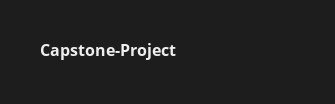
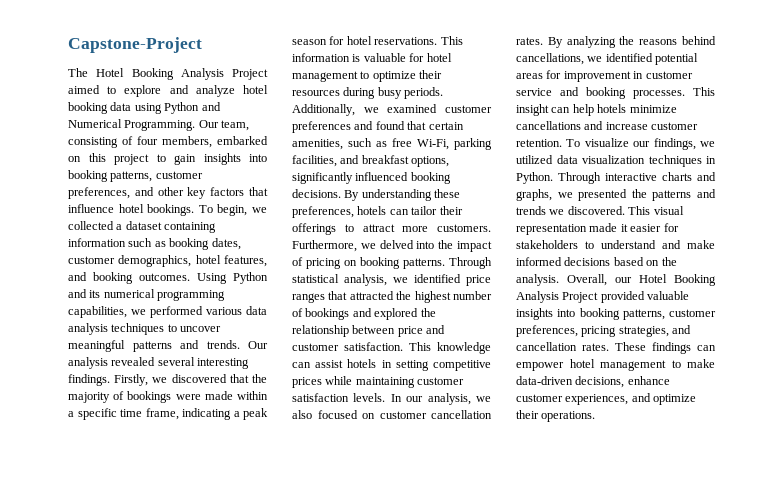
(176, 51) none -> [68,68,268,80] [68,85,268,97] [68,102,221,114] [68,119,250,131] [68,136,268,148] [68,153,267,165] [68,170,203,182] [68,187,268,199] [68,204,267,216] [68,221,217,233] [68,238,241,250] [68,255,267,267] [68,272,268,284] [68,289,226,301] [68,306,267,318] [68,323,222,335] [68,340,268,352] [68,357,250,369] [68,374,267,386] [68,391,268,403] [68,408,268,420] [292,36,463,45] [292,53,452,62] [292,70,443,82] [292,87,444,99] [292,104,492,116] [292,121,464,133] [292,138,492,150] [292,155,450,167] [292,172,451,184] [292,189,461,201] [292,206,463,218] [292,223,491,235] [292,240,492,252] [292,257,492,269] [292,274,491,286] [292,291,492,303] [292,308,436,320] [292,325,446,337] [292,342,491,354] [292,359,491,371] [292,376,465,388] [292,393,491,405] [292,410,492,419] [516,36,716,48] [516,53,699,65] [516,70,693,82] [516,87,715,99] [516,104,677,116] [516,121,699,130] [516,138,715,150] [516,155,716,167] [516,172,716,184] [516,189,716,201] [516,206,684,215] [516,223,679,235] [516,240,715,249] [516,257,677,266] [516,274,716,286] [516,291,690,303] [516,308,716,320] [516,325,692,337] [516,342,716,354] [516,359,715,371] [516,376,670,388] [516,393,697,405] [516,410,596,422] // The Hotel Booking Analysis Project aimed to explore and analyze hotel booking data using Python and Numerical Programming. Our team, consisting of four members, embarked on this project to gain insights into booking patterns, customer preferences, and other key factors that influence hotel bookings. To begin, we collected a dataset containing information such as booking dates, customer demographics, hotel features, and booking outcomes. Using Python and its numerical programming capabilities, we performed various data analysis techniques to uncover meaningful patterns and trends. Our analysis revealed several interesting findings. Firstly, we discovered that the majority of bookings were made within a specific time frame, indicating a peak season for hotel reservations. This information is valuable for hotel management to optimize their resources during busy periods. Additionally, we examined customer preferences and found that certain amenities, such as free Wi-Fi, parking facilities, and breakfast options, significantly influenced booking decisions. By understanding these preferences, hotels can tailor their offerings to attract more customers. Furthermore, we delved into the impact of pricing on booking patterns. Through statistical analysis, we identified price ranges that attracted the highest number of bookings and explored the relationship between price and customer satisfaction. This knowledge can assist hotels in setting competitive prices while maintaining customer satisfaction levels. In our analysis, we also focused on customer cancellation rates. By analyzing the reasons behind cancellations, we identified potential areas for improvement in customer service and booking processes. This insight can help hotels minimize cancellations and increase customer retention. To visualize our findings, we utilized data visualization techniques in Python. Through interactive charts and graphs, we presented the patterns and trends we discovered. This visual representation made it easier for stakeholders to understand and make informed decisions based on the analysis. Overall, our Hotel Booking Analysis Project provided valuable insights into booking patterns, customer preferences, pricing strategies, and cancellation rates. These findings can empower hotel management to make data-driven decisions, enhance customer experiences, and optimize their operations.

